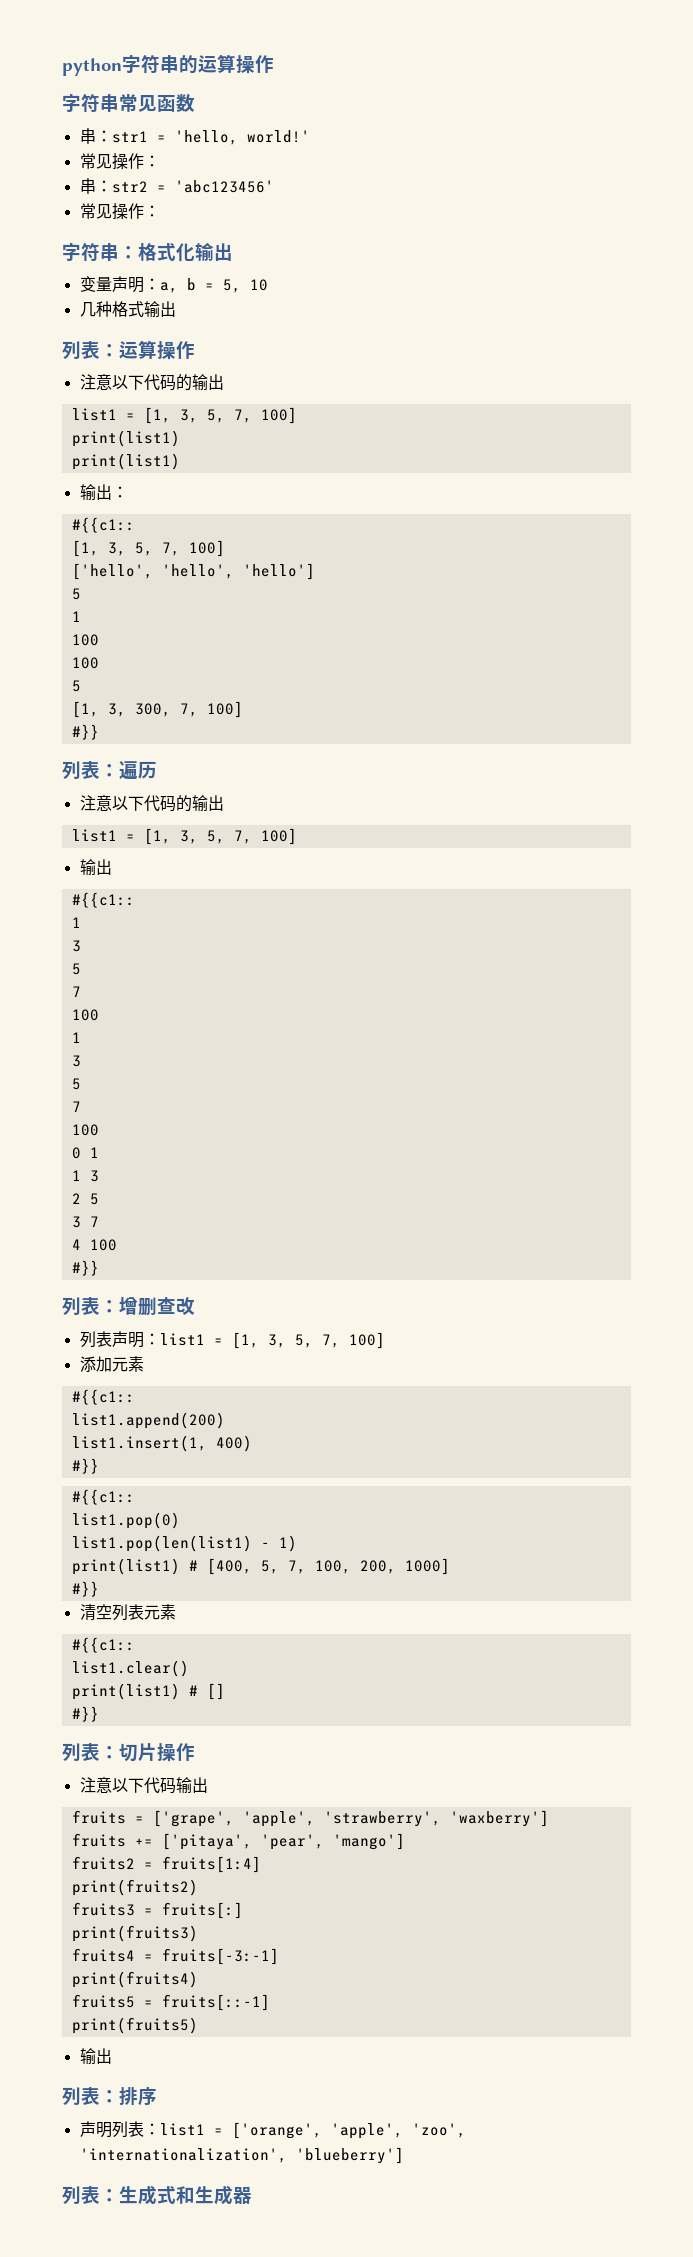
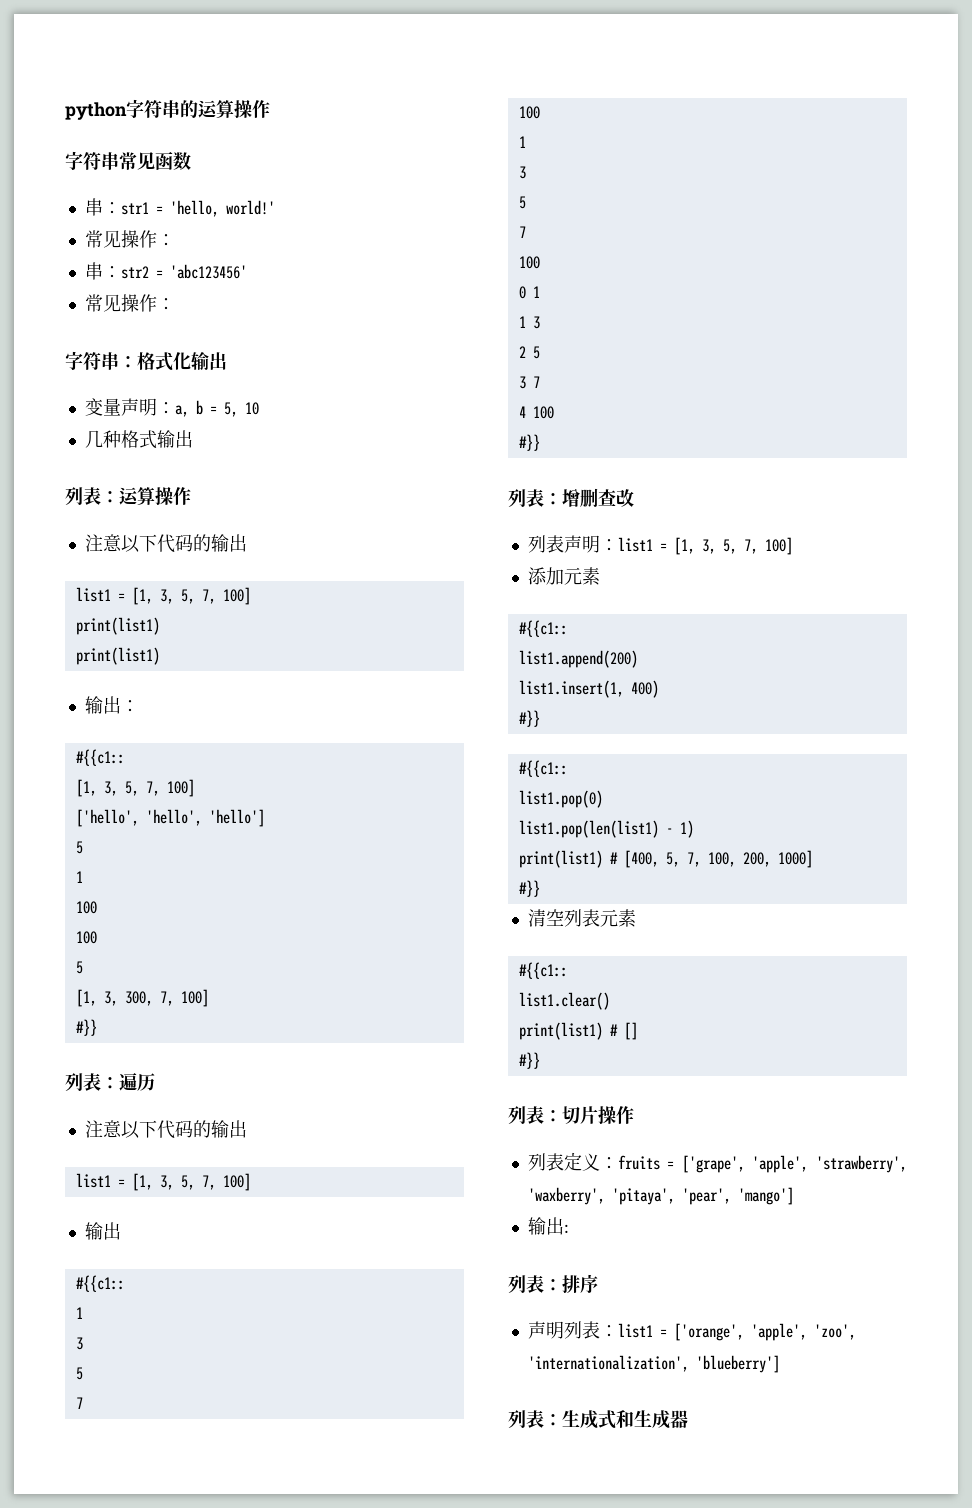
[79,1777,208,1794] 注意以下代码输出 // -> [527,1152,618,1171] 列表定义：
[449,1810,549,1827] [71,1833,405,1850] [71,1856,261,1873] [71,1879,198,1896] [71,1902,243,1919] [71,1925,198,1942] [71,1948,279,1965] [71,1971,198,1988] [71,1994,270,2011] [71,2017,198,2034] [79,2048,112,2064] 'waxberry'] // fruits += ['pitaya', 'pear', 'mango'] // fruits2 = fruits[1:4] // print(fruits2) // fruits3 = fruits[:] // print(fruits3) // fruits4 = fruits[-3:-1] // print(fruits4) // fruits5 = fruits[::-1] // print(fruits5) // 输出 -> [527,1187,794,1205] [527,1217,569,1235] 'waxberry', 'pitaya', 'pear', 'mango'] // 输出:

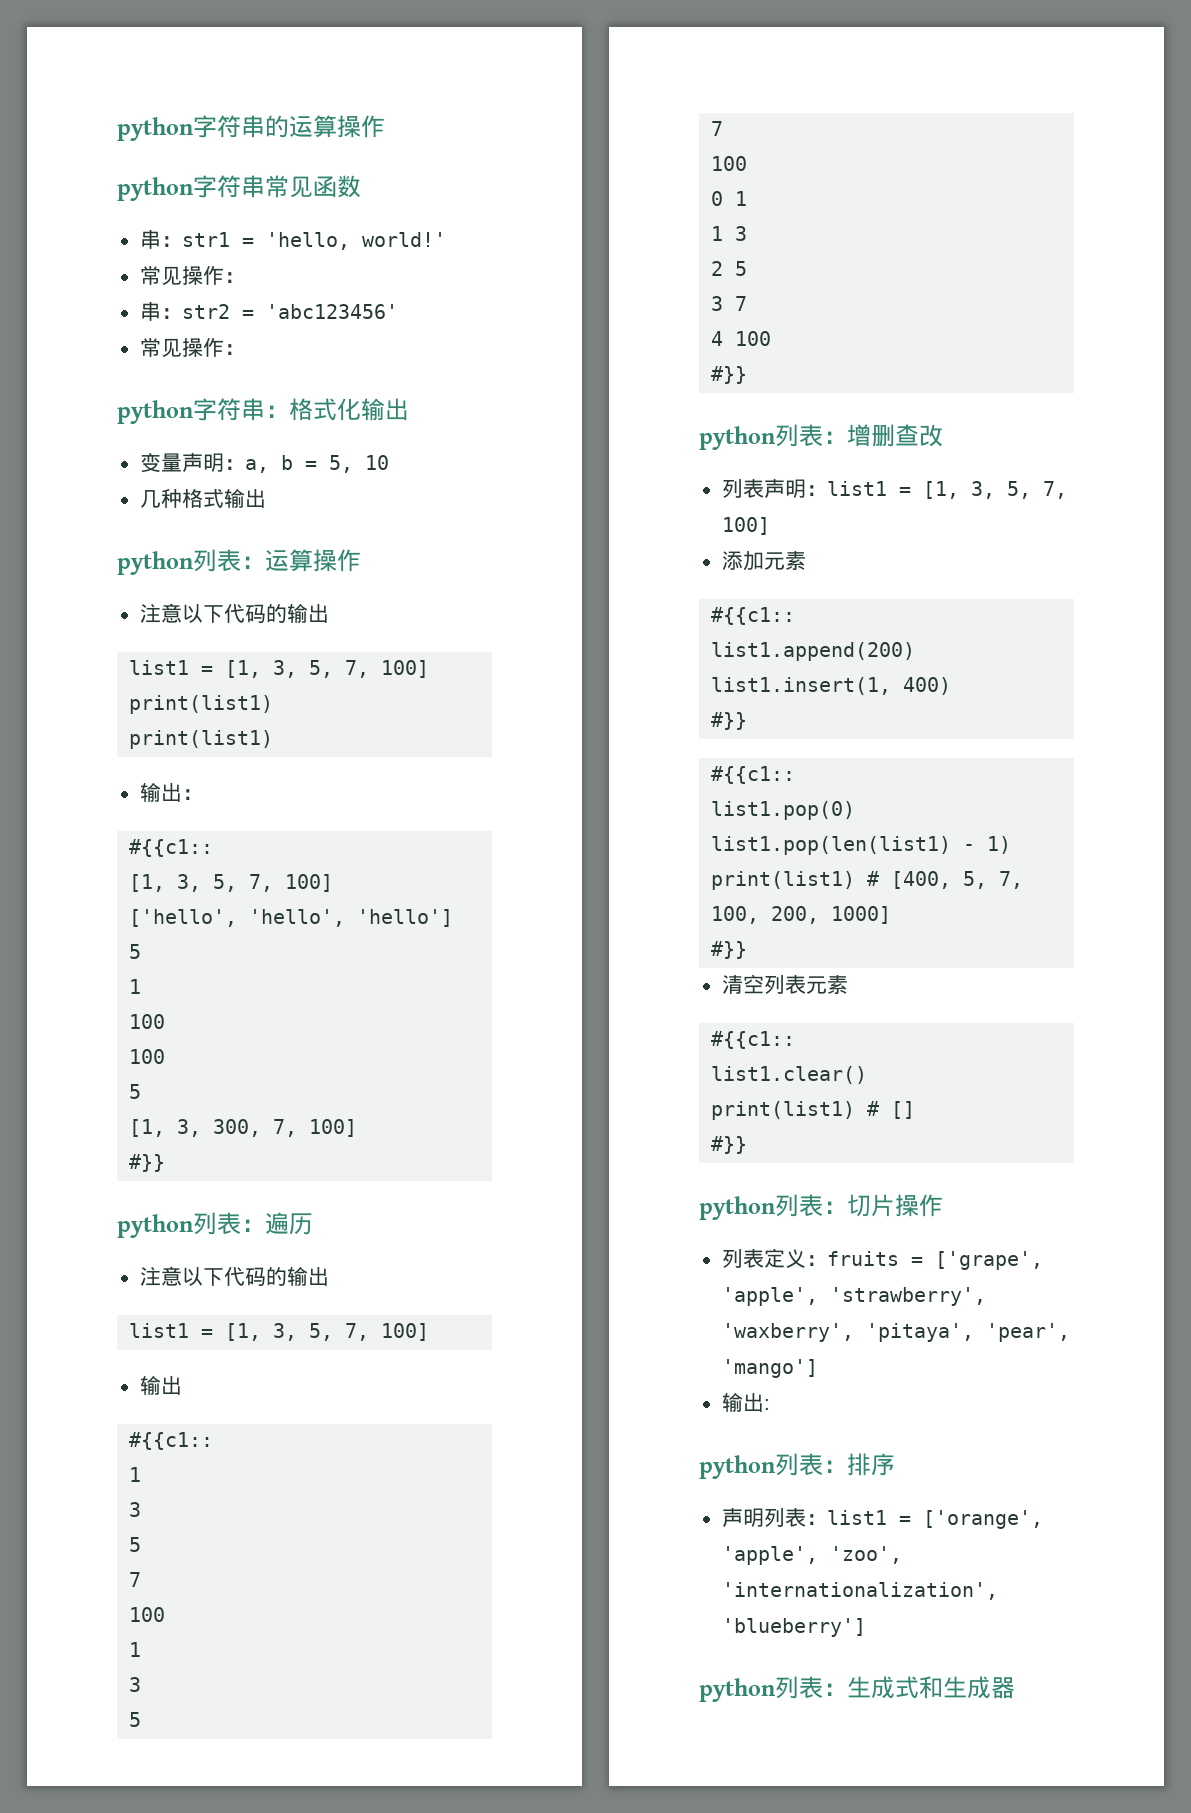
(270, 109) none -> [117,177,193,201] python
(175, 304) none -> [117,400,193,424] python
(193, 439) none -> [117,551,193,575] python
(97, 1027) none -> [117,1214,193,1238] python
(540, 442) none -> [699,426,775,450] python
(540, 1060) none -> [699,1196,775,1220] python
(569, 1228) none -> [699,1455,775,1479] python
(780, 1364) none -> [699,1678,775,1702] python

